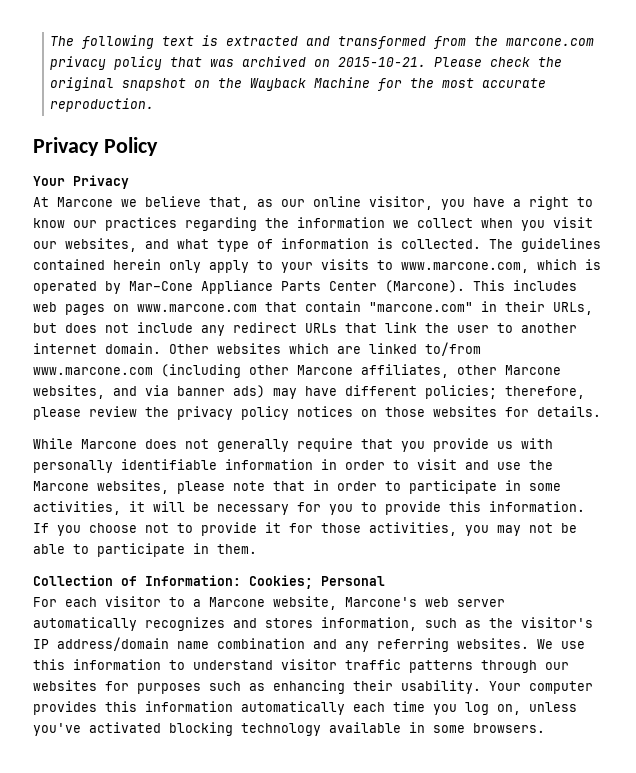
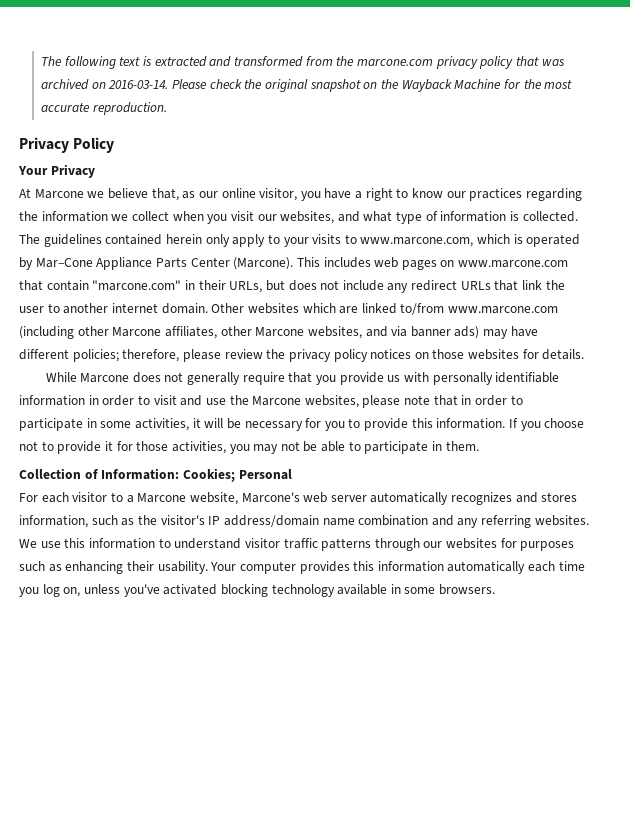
[338,57,427,67] 2015-10-21. -> [108,80,169,89] 2016-03-14.

